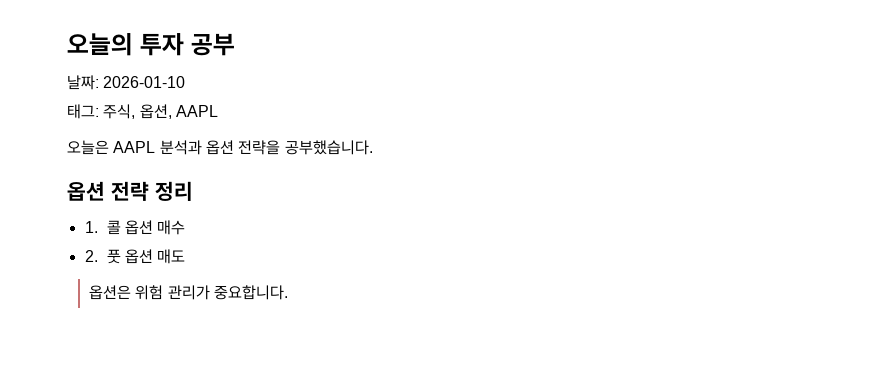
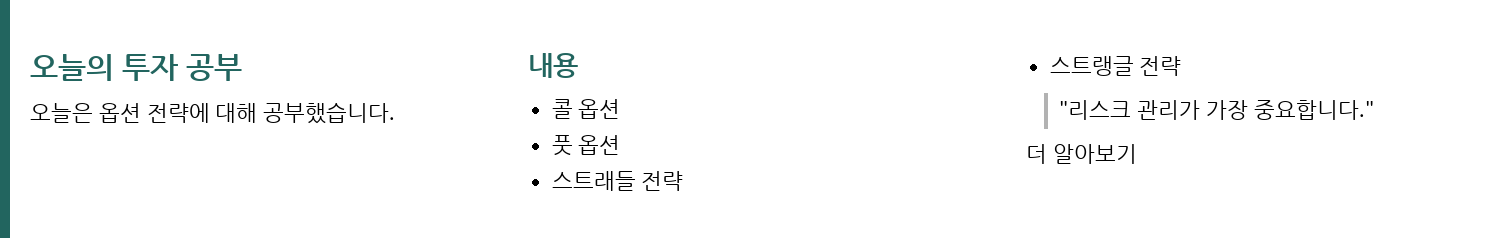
[67,75,186,90] [67,104,218,119] [67,140,373,155] [67,181,193,201] [84,221,98,233] 날짜: 2026-01-10 // 태그: 주식, 옵션, AAPL // 오늘은 AAPL 분석과 옵션 전략을 공부했습니다. // 옵션 전략 정리 // 1. -> [30,102,396,124] [528,53,578,78] 오늘은 옵션 전략에 대해 공부했습니다. // 내용 //
[157,220,186,235] [84,250,98,262] 매수 // 2. -> (621, 109) //
[157,249,186,264] [88,285,288,300] 매도 // 옵션은 위험 관리가 중요합니다. -> [551,171,684,191] [1049,56,1182,76] [1059,100,1374,120] [1026,144,1137,164] // 스트래들 전략 // 스트랭글 전략 // "리스크 관리가 가장 중요합니다." // 더 알아보기

